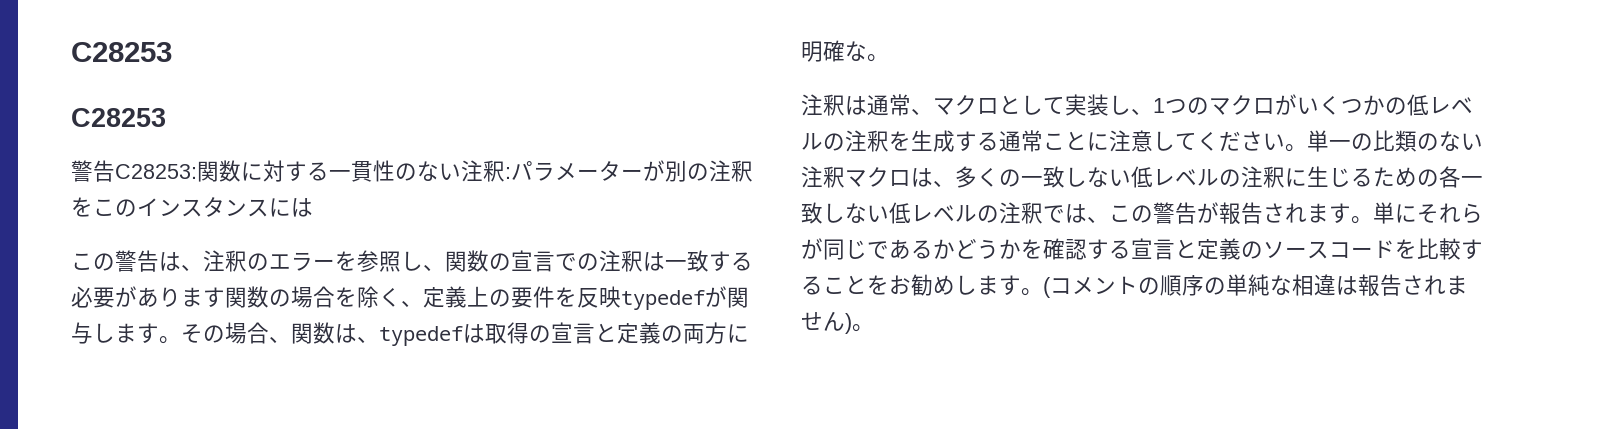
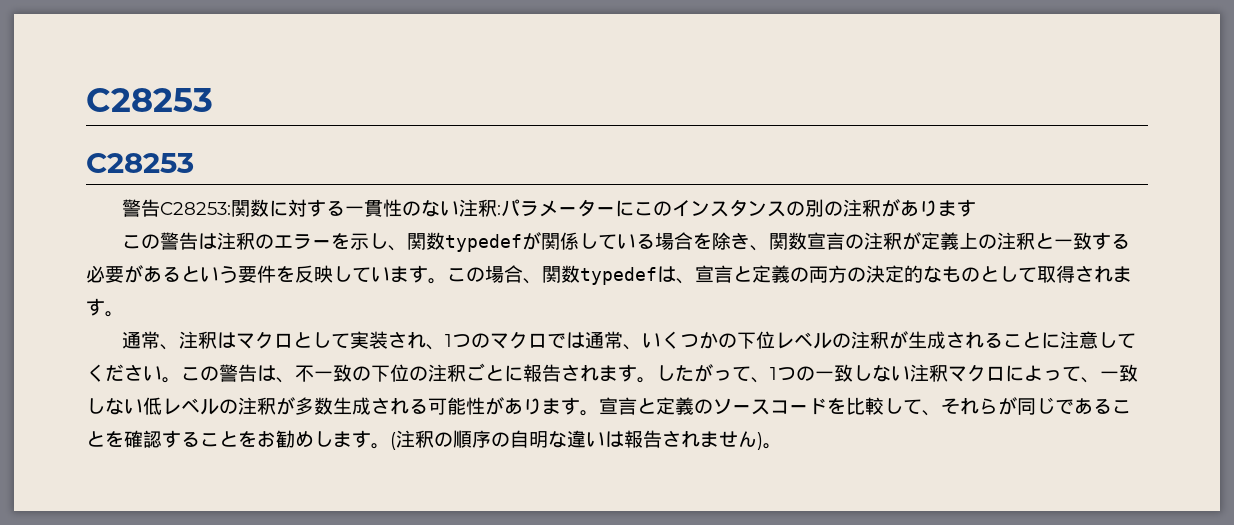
[643,160,753,182] [71,197,93,217] が別の注釈を -> [614,200,634,217] に
[269,198,313,217] [71,250,203,272] には // この警告は、 -> [785,199,976,217] [121,232,217,250] の別の注釈があります // この警告は
[357,250,401,272] 参照 -> [349,233,369,250] 示
[489,250,753,272] [71,286,749,310] [71,322,749,346] [801,40,889,62] [801,94,933,116] の宣言での注釈は一致する必要があります関数の場合を除く、定義上の要件を反映typedefが関与します。その場合、関数は、typedefは取得の宣言と定義の両方に明確な。 // 注釈は通常、 -> [444,232,1130,252] [86,265,1132,285] [86,298,124,317] [121,331,236,350] typedefが関係している場合を除き、関数宣言の注釈が定義上の注釈と一致する必要があるという要件を反映しています。この場合、関数typedefは、宣言と定義の両方の決定的なものとして取得されます。 // 通常、注釈は
[1109,95,1131,115] し -> [387,331,426,349] され
[1275,94,1297,115] が -> [546,331,642,350] では通常、
[1407,94,1473,116] [801,130,1043,152] 低レベルの注釈を生成する通常 -> [736,331,1003,349] 下位レベルの注釈が生成される
[1307,130,1439,152] 単一の比類の -> [181,363,872,383] この警告は、不一致の下位の注釈ごとに報告されます。したがって、1つの一致し
[911,166,1483,188] [801,202,1483,225] [801,238,1131,260] は、多くの一致しない低レベルの注釈に生じるための各一致しない低レベルの注釈では、この警告が報告されます。単にそれらが同じであるかどうかを確認する -> [1005,364,1138,383] [86,397,599,416] によって、一致しない低レベルの注釈が多数生成される可能性があります。
(1461, 249) none -> [884,397,1131,416] [86,430,162,448] して、それらが同じであることを確認
[1050,274,1336,296] コメントの順序の単純な相違 -> [396,430,605,448] 注釈の順序の自明な違い

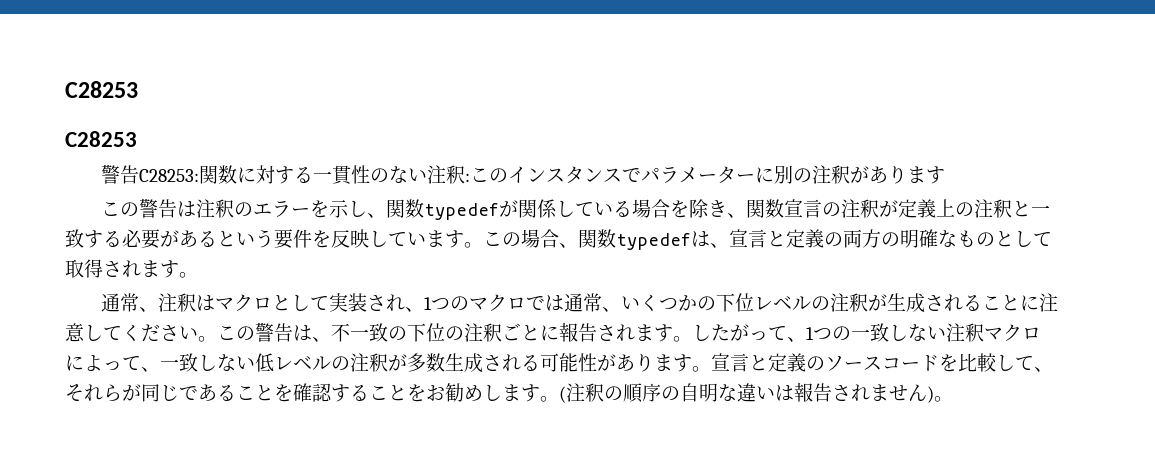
[500,199,634,217] パラメーターに -> (470, 177) none
[785,201,805,216] の -> [621,166,774,184] でパラメーターに
[866,265,923,283] 決定的 -> [900,229,938,248] 明確

